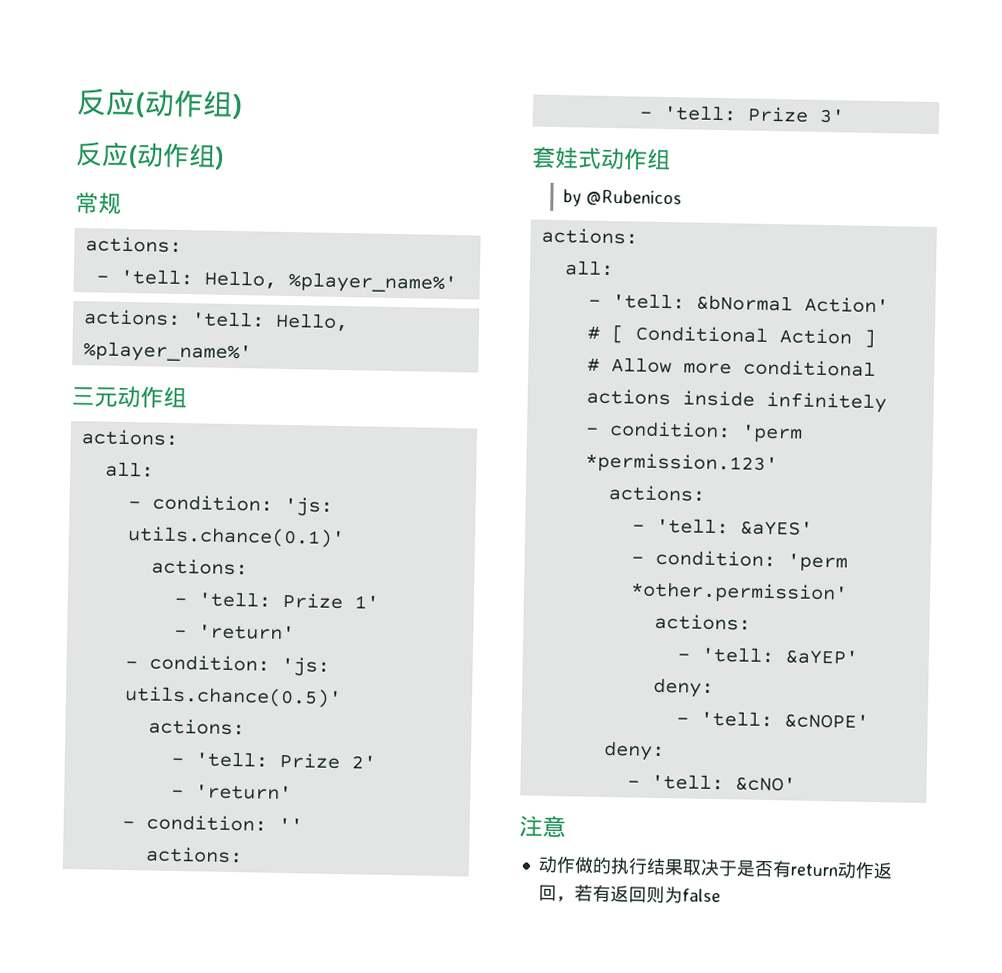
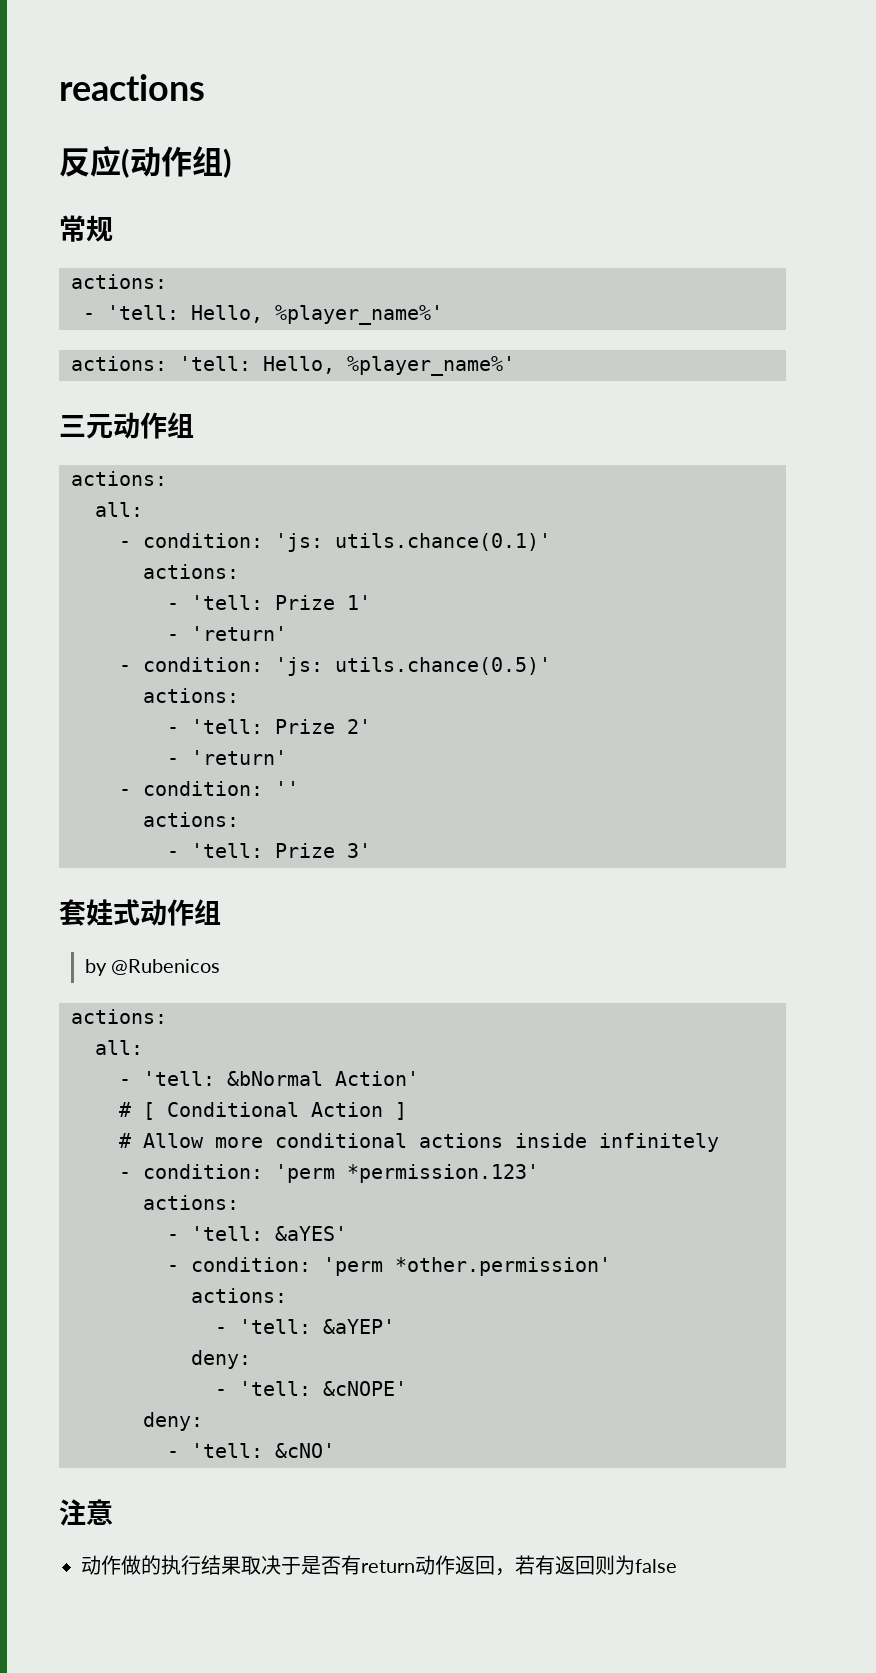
[76,88,243,120] 反应(动作组) -> [59,74,205,101] reactions

